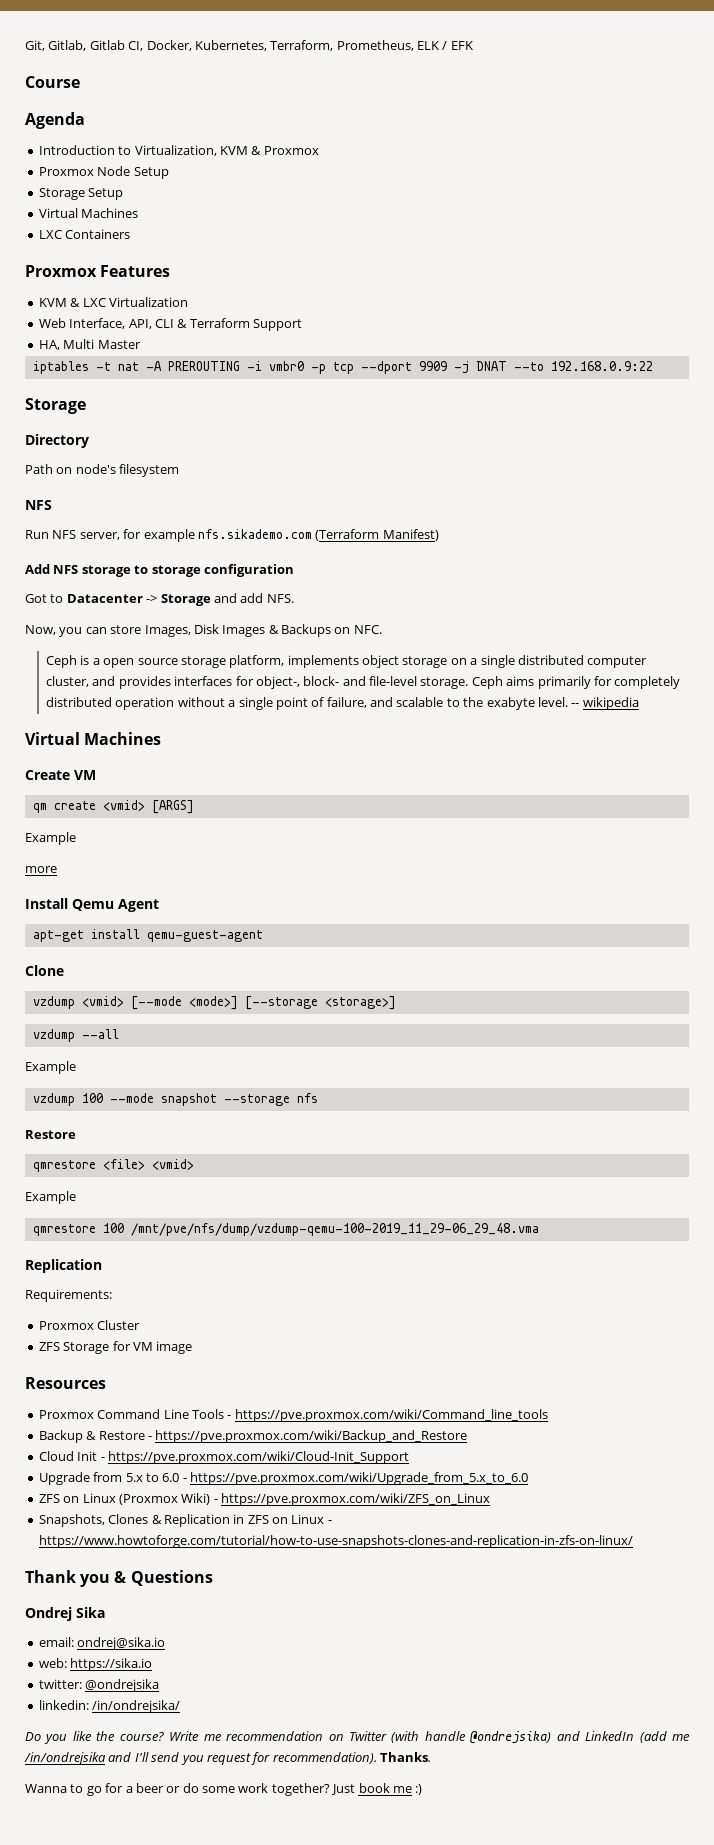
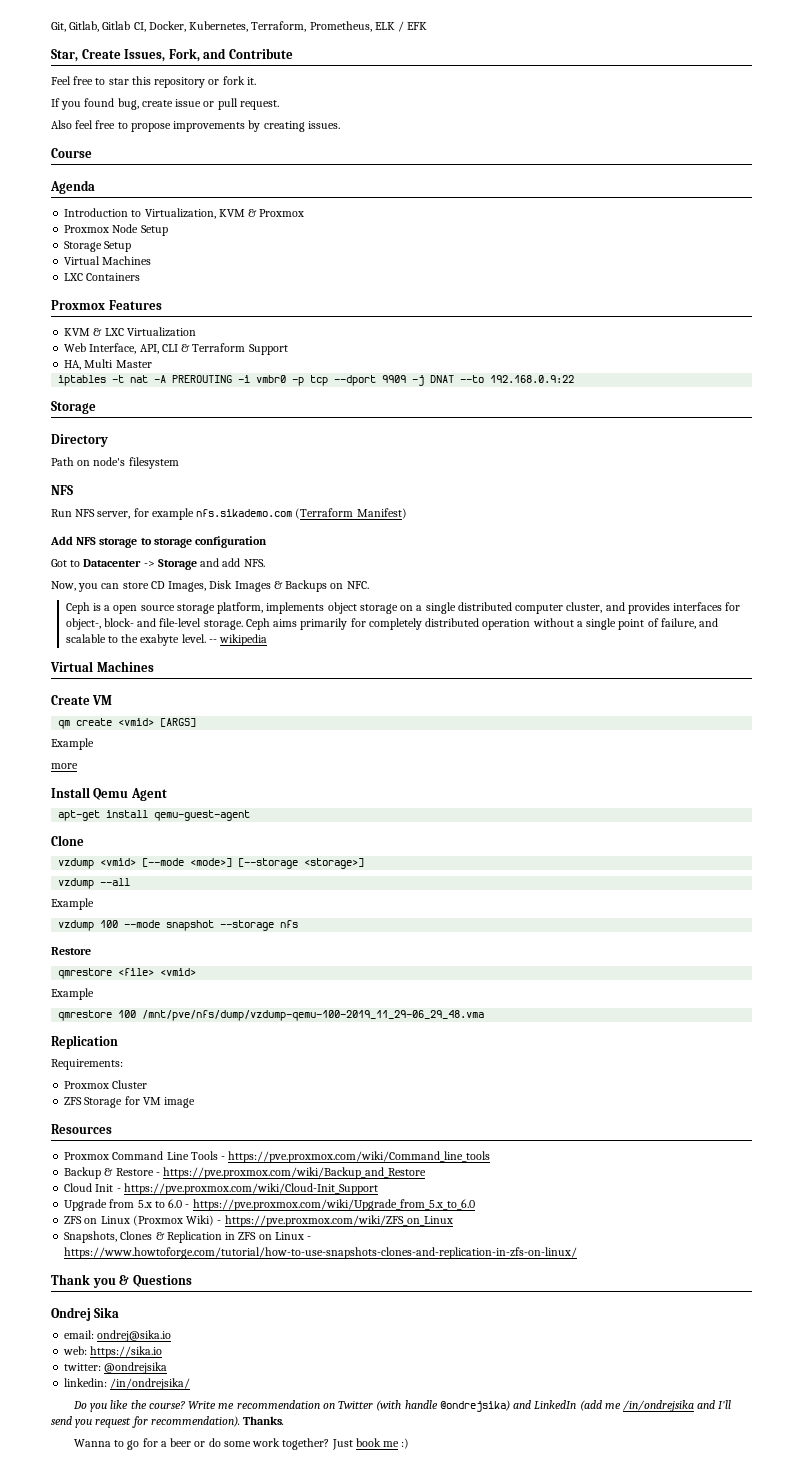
(473, 45) none -> [51,48,293,62] [51,76,256,88] [51,98,279,110] [51,120,340,132] // Star, Create Issues, Fork, and Contribute // Feel free to star this repository or fork it. // If you found bug, create issue or pull request. // Also feel free to propose improvements by creating issues.
(142, 629) none -> [150,581,165,589] CD

